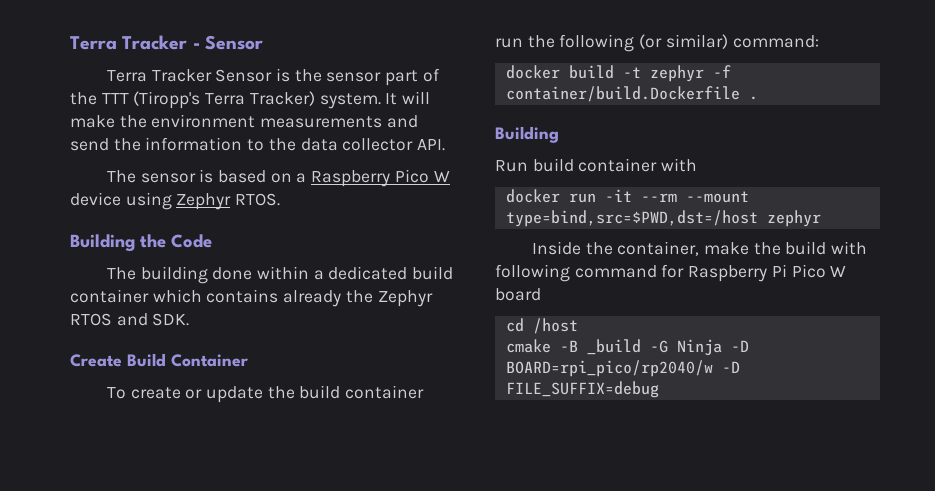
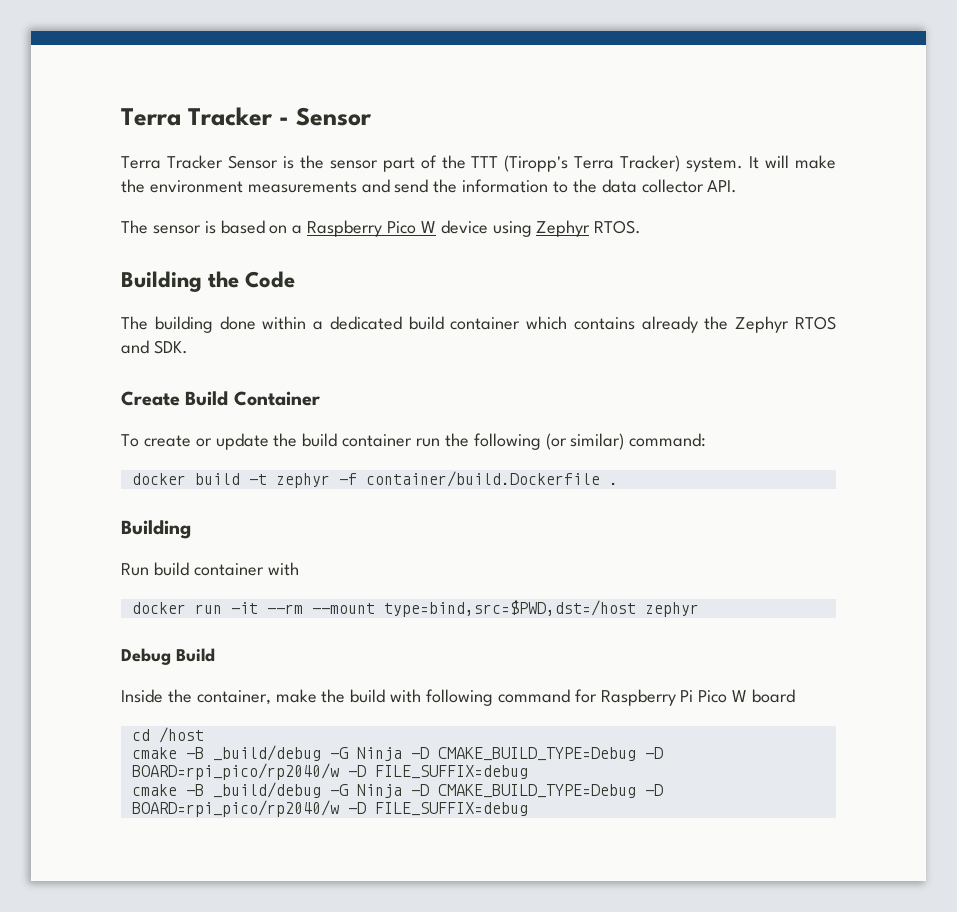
(821, 218) none -> [121,648,215,665] // Debug Build
[586,339,749,356] [505,360,740,377] [505,381,659,398] _build -G Ninja -D BOARD=rpi_pico/rp2040/w -D FILE_SUFFIX=debug -> [212,745,663,761] [131,763,528,780] [131,782,663,798] [131,800,528,817] _build/debug -G Ninja -D CMAKE_BUILD_TYPE=Debug -D BOARD=rpi_pico/rp2040/w -D FILE_SUFFIX=debug // cmake -B _build/debug -G Ninja -D CMAKE_BUILD_TYPE=Debug -D BOARD=rpi_pico/rp2040/w -D FILE_SUFFIX=debug

